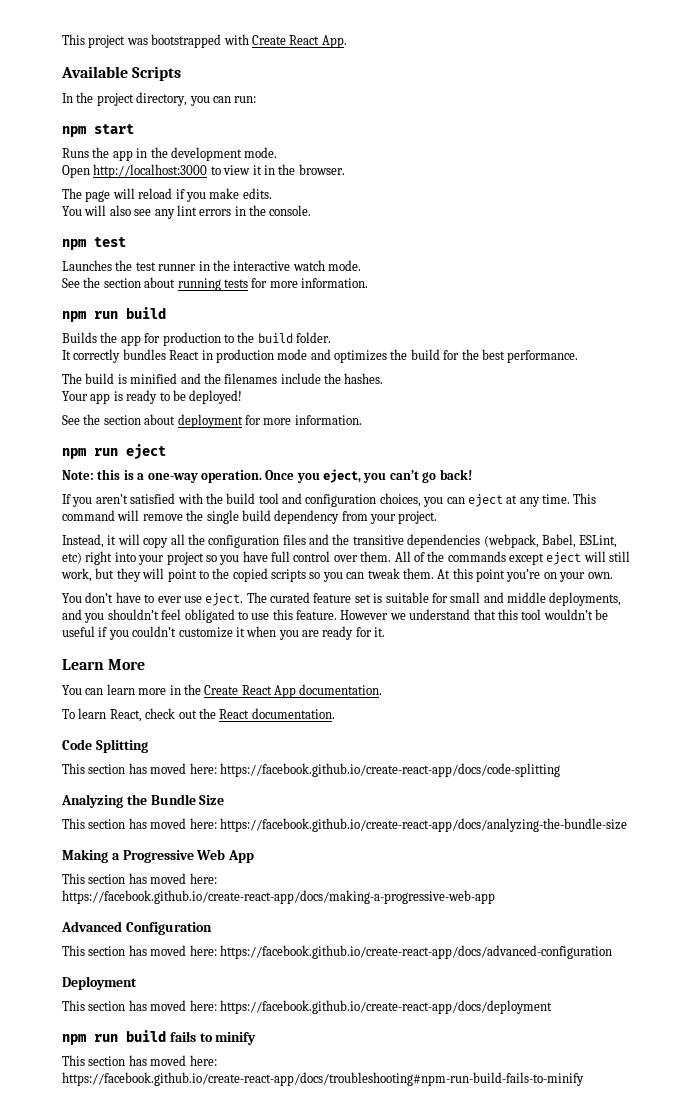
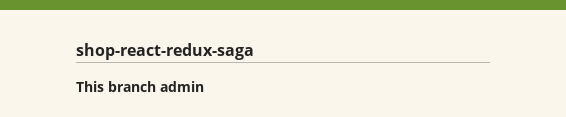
[62,34,347,48] [61,66,182,81] [62,92,257,106] [62,124,134,137] [62,147,278,161] [62,164,345,178] [62,188,272,202] [62,205,312,219] [62,237,126,250] [62,260,361,271] [62,277,368,291] [62,307,166,322] [62,332,331,346] [62,349,579,363] [62,373,384,384] [62,390,243,404] [62,414,362,428] [62,444,166,460] [62,469,472,483] [62,493,597,507] [62,510,438,524] [62,534,618,548] [62,551,631,565] [61,568,613,582] [62,592,622,606] [62,609,608,623] [62,626,386,640] [62,659,146,670] [62,684,383,698] [62,708,335,722] [62,739,148,753] [62,763,560,777] [61,794,225,808] [62,818,627,832] [62,849,255,863] [62,873,217,884] [62,890,495,904] [61,921,212,935] [62,945,612,959] [62,976,137,990] [62,1000,552,1014] [62,1030,257,1045] [62,1055,217,1066] [62,1072,584,1086] This project was bootstrapped with Create React App. // Available Scripts // In the project directory, you can run: // npm start // Runs the app in the development mode. // Open http://localhost:3000 to view it in the browser. // The page will reload if you make edits. // You will also see any lint errors in the console. // npm test // Launches the test runner in the interactive watch mode. // See the section about running tests for more information. // npm run build // Builds the app for production to the build folder. // It correctly bundles React in production mode and optimizes the build for the best performance. // The build is minified and the filenames include the hashes. // Your app is ready to be deployed! // See the section about deployment for more information. // npm run eject // Note: this is a one-way operation. Once you eject, you can’t go back! // If you aren’t satisfied with the build tool and configuration choices, you can eject at any time. This command will remove the single build dependency from your project. // Instead, it will copy all the configuration files and the transitive dependencies (webpack, Babel, ESLint, etc) right into your project so you have full control over them. All of the commands except eject will still work, but they will point to the copied scripts so you can tweak them. At this point you’re on your own. // You don’t have to ever use eject. The curated feature set is suitable for small and middle deployments, and you shouldn’t feel obligated to use this feature. However we understand that this tool wouldn’t be useful if you couldn’t customize it when you are ready for it. // Learn More // You can learn more in the Create React App documentation. // To learn React, check out the React documentation. // Code Splitting // This section has moved here: https://facebook.github.io/create-react-app/docs/code-splitting // Analyzing the Bundle Size // This section has moved here: https://facebook.github.io/create-react-app/docs/analyzing-the-bundle-size // Making a Progressive Web App // This section has moved here: https://facebook.github.io/create-react-app/docs/making-a-progressive-web-app // Advanced Configuration // This section has moved here: https://facebook.github.io/create-react-app/docs/advanced-configuration // Deployment // This section has moved here: https://facebook.github.io/create-react-app/docs/deployment // npm run build fails to minify // This section has moved here: https://facebook.github.io/create-react-app/docs/troubleshooting#npm-run-build-fails-to-minify -> [76,43,254,60] [76,81,204,92] shop-react-redux-saga // This branch admin

